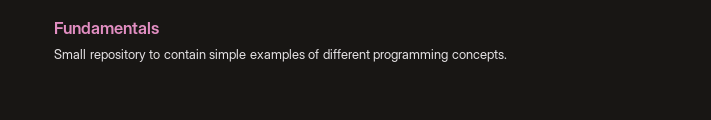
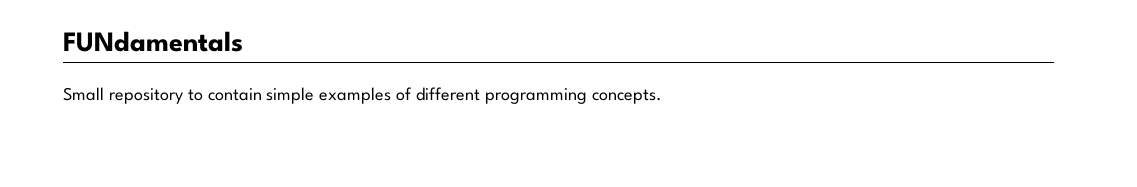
[54,22,159,34] Fundamentals -> [63,31,243,52] FUNdamentals

